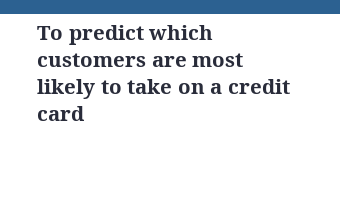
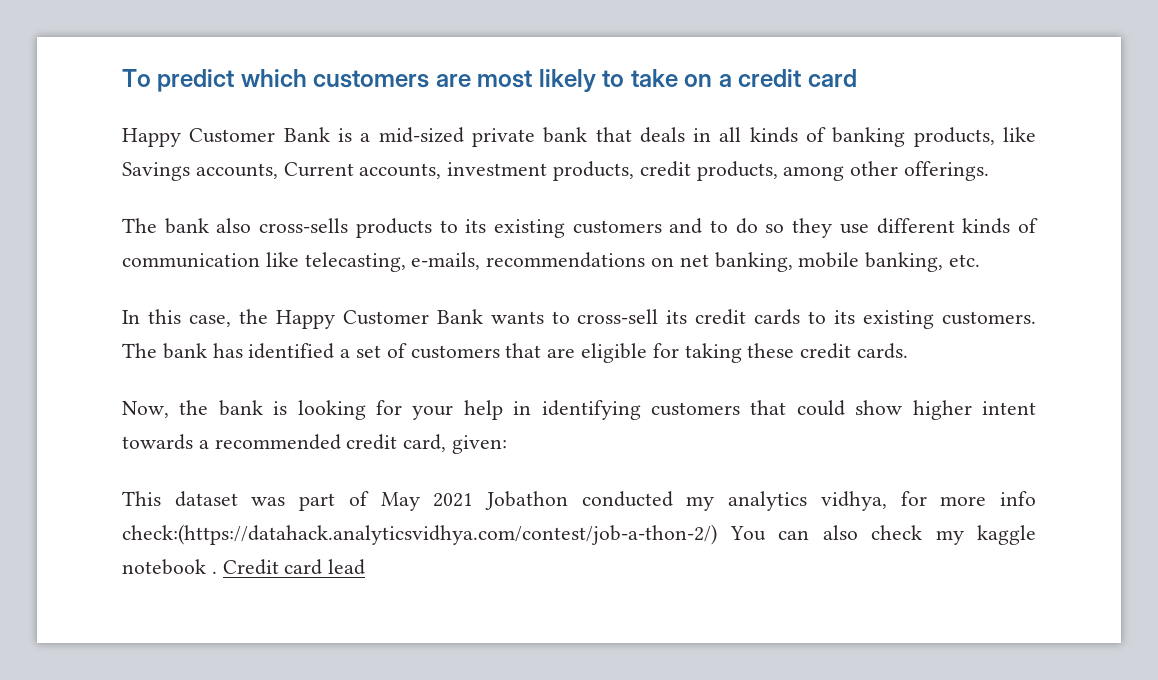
(85, 113) none -> [122,127,1036,147] [122,161,990,181] [122,218,1039,238] [122,252,981,272] [122,309,1036,329] [122,343,909,363] [122,400,1036,420] [122,434,508,454] [122,491,1036,511] [122,524,1036,545] [122,559,366,575] // Happy Customer Bank is a mid-sized private bank that deals in all kinds of banking products, like Savings accounts, Current accounts, investment products, credit products, among other offerings. // The bank also cross-sells products to its existing customers and to do so they use different kinds of communication like telecasting, e-mails, recommendations on net banking, mobile banking, etc. // In this case, the Happy Customer Bank wants to cross-sell its credit cards to its existing customers. The bank has identified a set of customers that are eligible for taking these credit cards. // Now, the bank is looking for your help in identifying customers that could show higher intent towards a recommended credit card, given: // This dataset was part of May 2021 Jobathon conducted my analytics vidhya, for more info check:(https://datahack.analyticsvidhya.com/contest/job-a-thon-2/) You can also check my kaggle notebook . Credit card lead

